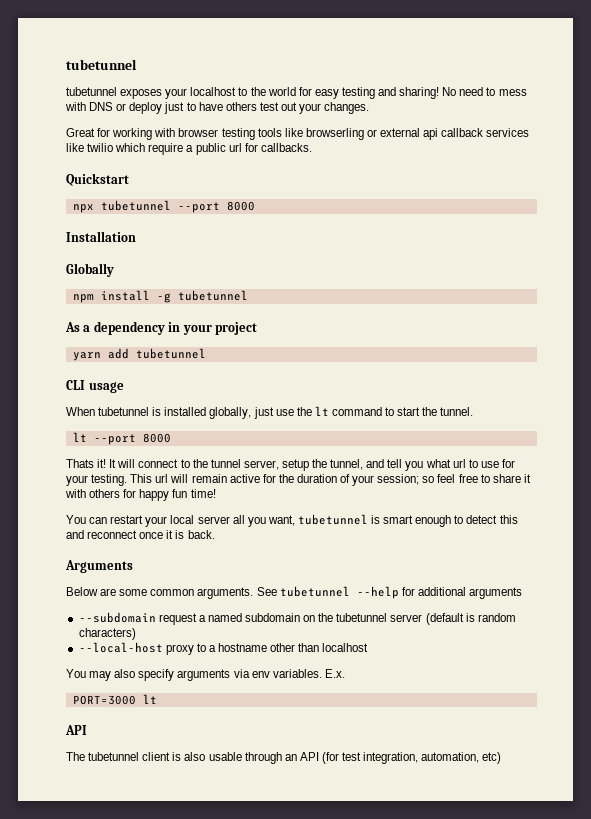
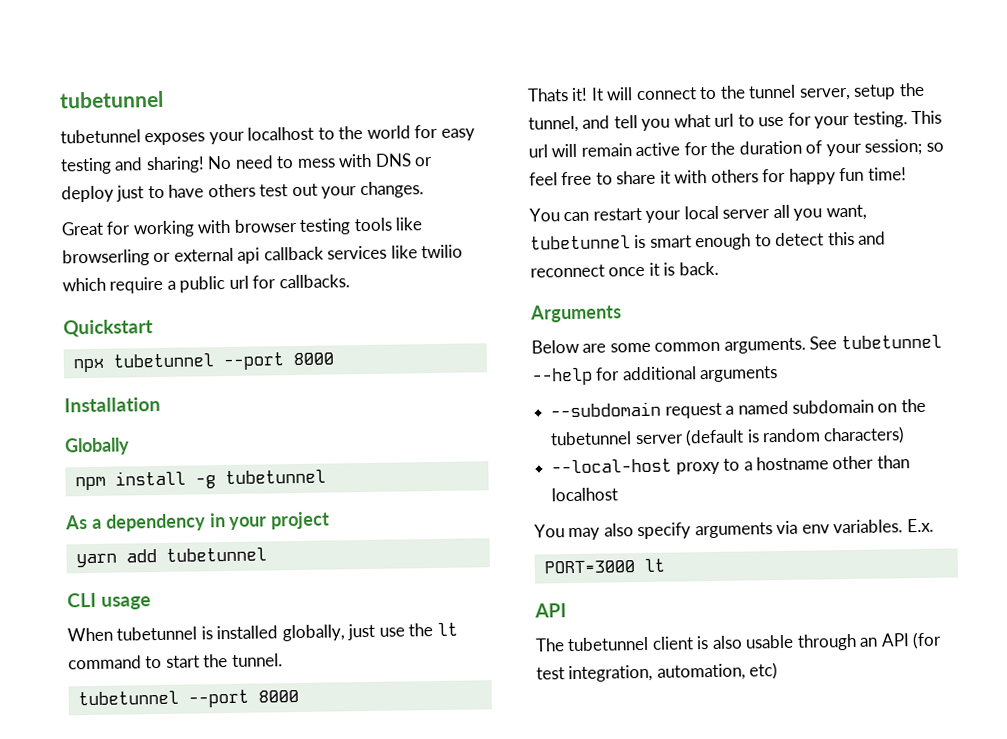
[72,432,87,442] lt -> [77,690,179,706] tubetunnel

